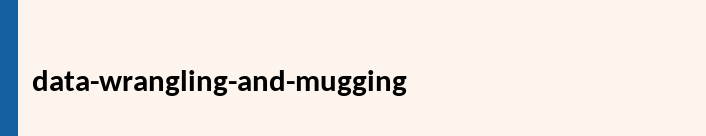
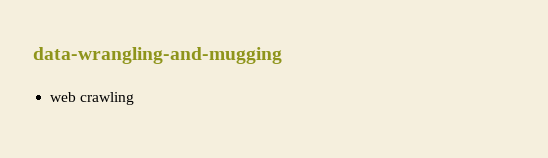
(407, 83) none -> [50,92,135,105] // web crawling

